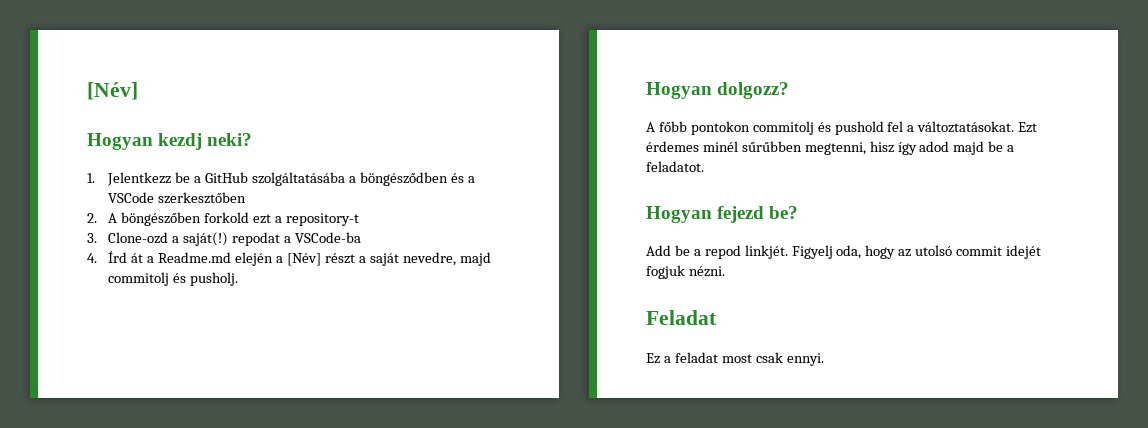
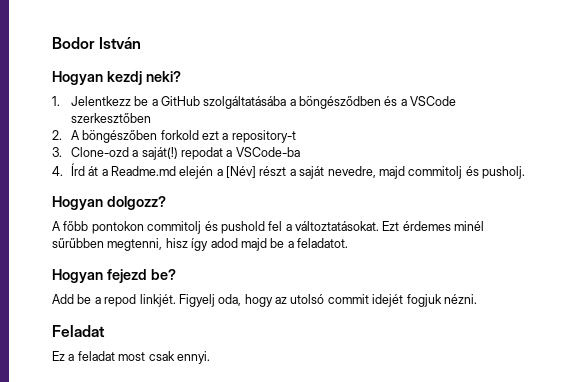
[87,82,138,100] [Név] -> [52,37,142,49] Bodor István

